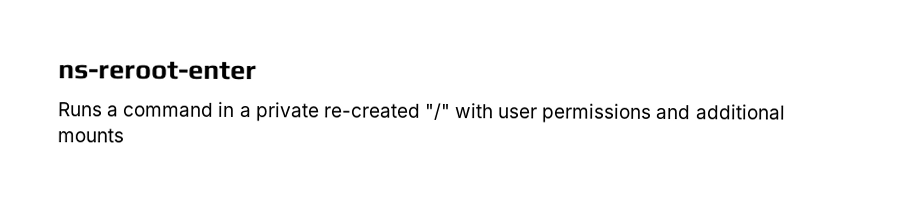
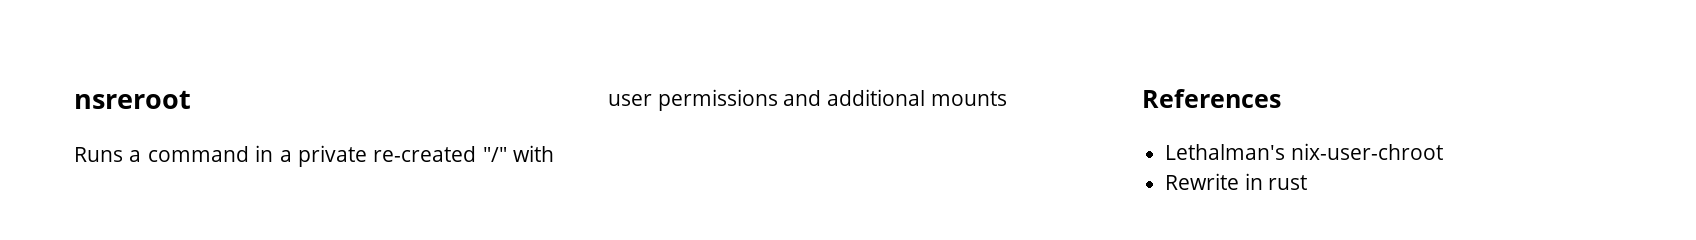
[58,61,257,81] ns-reroot-enter -> [74,90,191,109] nsreroot
(124, 135) none -> [1142,89,1281,108] [1165,143,1443,160] [1165,173,1308,190] // References // Lethalman's nix-user-chroot // Rewrite in rust

